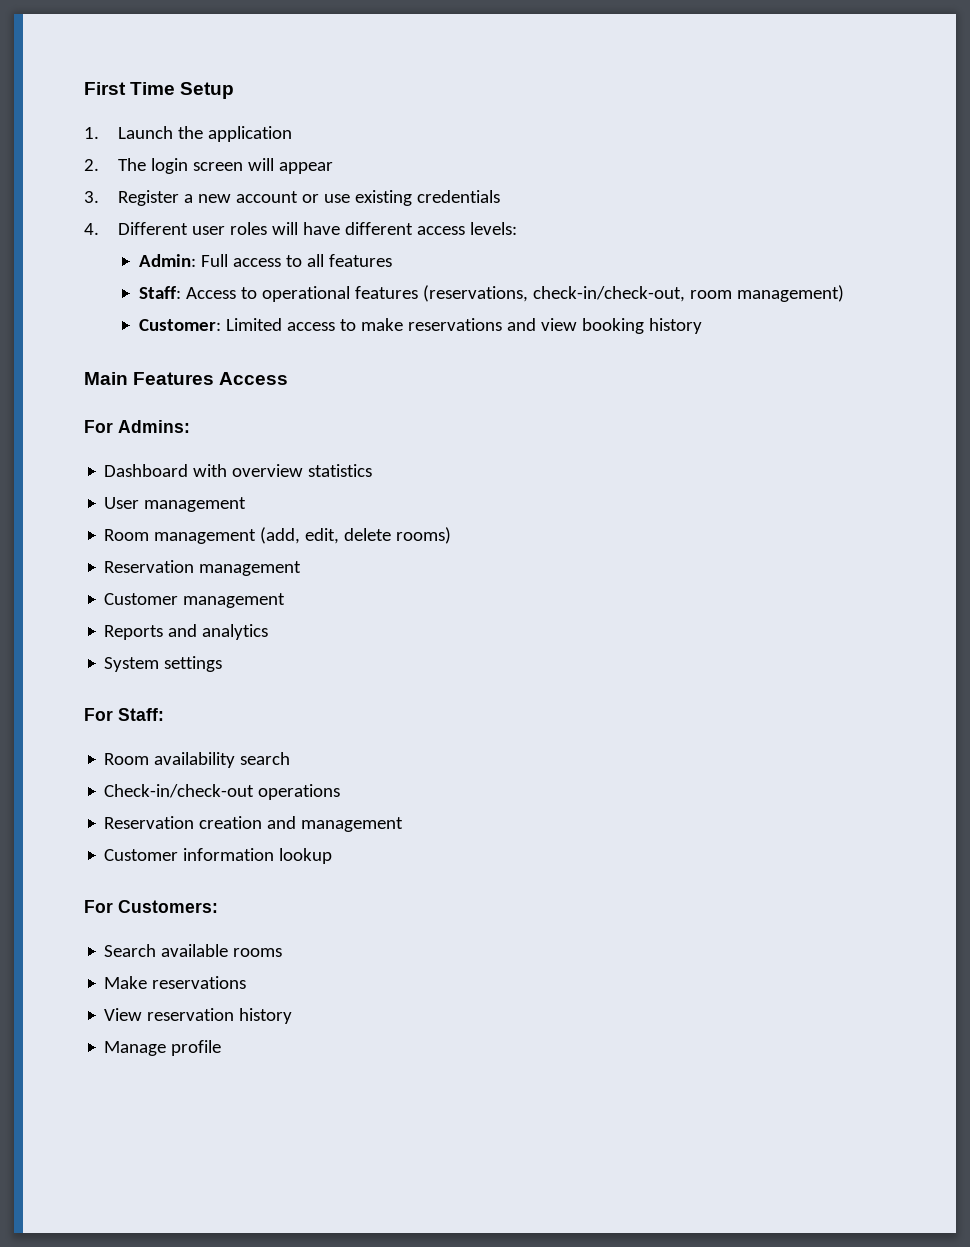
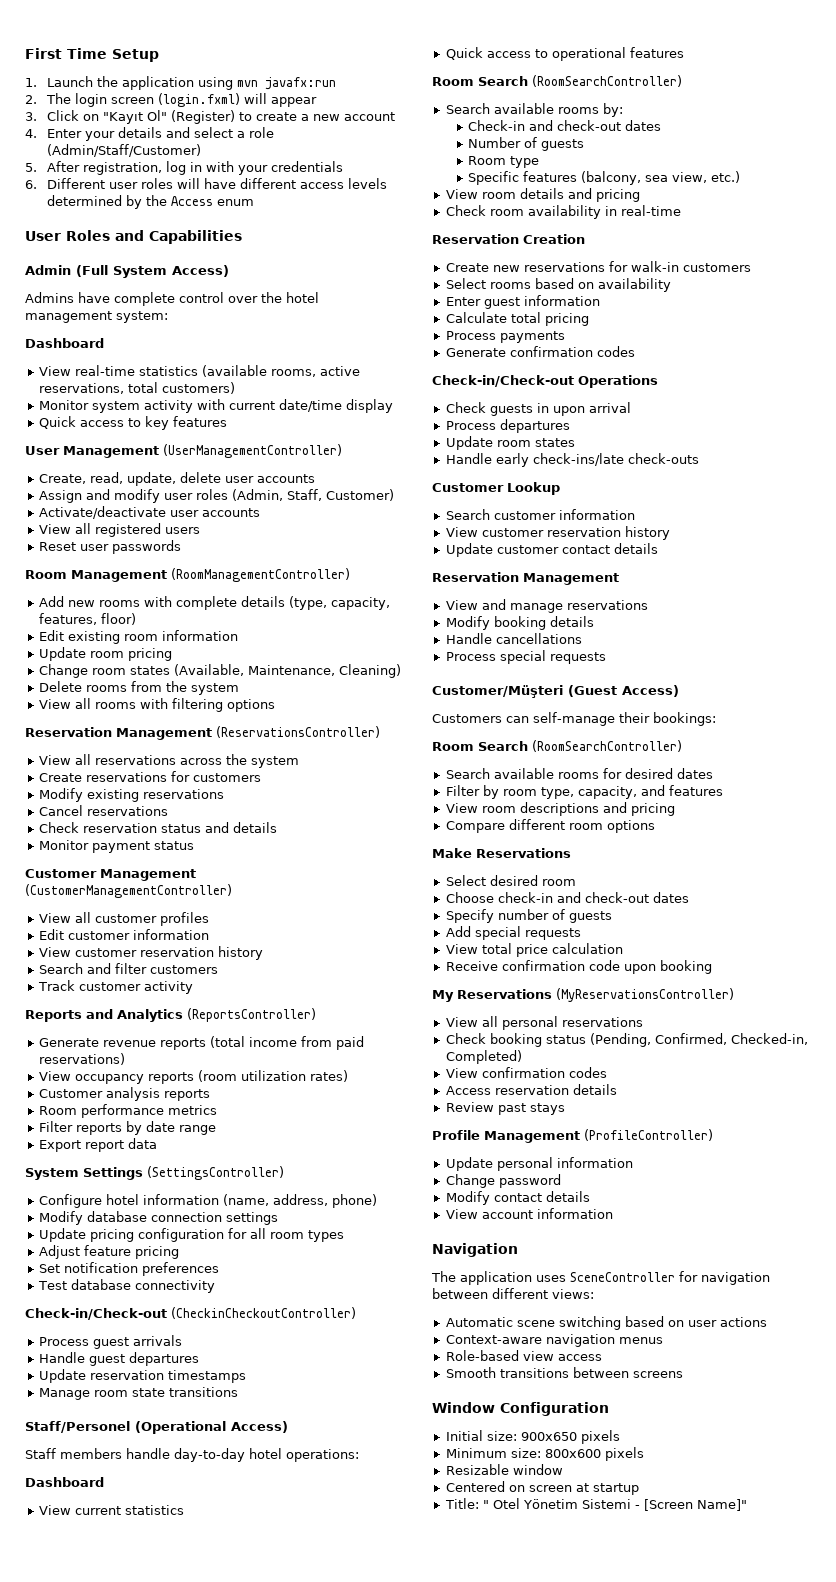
(293, 134) none -> [198,77,337,90] using mvn javafx:run
(244, 166) none -> [158,93,241,107] (login.fxml)
[118,190,413,206] Register a new account or use existing -> [47,110,396,124] [25,127,275,141] [47,144,202,157] [25,161,269,175] Click on "Kayıt Ol" (Register) to create a new account // 4. Enter your details and select a role (Admin/Staff/Customer) // 5. After registration, log in with your
[84,223,99,235] 4. -> [25,180,37,189] 6.
[470,222,518,235] [138,254,392,267] [138,285,844,302] [138,318,702,334] [84,372,289,385] [84,420,190,433] [104,464,373,477] [104,497,247,512] [104,527,452,544] [104,560,302,576] [104,593,286,608] [104,624,269,640] [104,656,223,672] [84,708,164,721] [104,752,291,768] [104,784,341,800] [104,816,404,832] [104,848,333,864] [84,900,218,913] [104,944,283,957] [104,976,247,989] [104,1008,293,1024] [104,1040,222,1056] levels: // Admin: Full access to all features // Staff: Access to operational features (reservations, check-in/check-out, room management) // Customer: Limited access to make reservations and view booking history // Main Features Access // For Admins: // Dashboard with overview statistics // User management // Room management (add, edit, delete rooms) // Reservation management // Customer management // Reports and analytics // System settings // For Staff: // Room availability search // Check-in/check-out operations // Reservation creation and management // Customer information lookup // For Customers: // Search available rooms // Make reservations // View reservation history // Manage profile -> [348,178,388,189] [47,195,255,209] [25,230,242,244] [25,265,229,278] [25,292,319,306] [25,311,168,323] [25,338,104,348] [38,365,360,377] [38,382,235,394] [38,399,393,413] [38,416,227,430] [25,444,342,458] [38,472,315,486] [38,489,394,503] [38,506,260,519] [38,523,200,537] [38,540,181,554] [25,568,350,582] [38,596,390,610] [38,613,136,625] [38,630,238,644] [38,647,172,661] [38,664,401,678] [38,681,239,695] [38,698,275,712] [25,726,380,740] [38,754,299,768] [38,771,261,782] [38,788,224,802] [38,805,168,816] [38,822,277,833] [38,840,194,853] [25,869,196,881] [25,884,232,898] [38,912,209,926] [38,929,209,940] [38,946,263,960] [38,963,218,974] [37,980,193,994] [25,1008,316,1022] [38,1036,364,1050] [38,1053,125,1065] [38,1070,348,1084] [38,1087,210,1101] [38,1104,217,1118] [38,1121,216,1135] [38,1138,157,1152] [25,1166,284,1180] [38,1194,377,1208] [38,1211,278,1225] [38,1228,344,1242] [38,1245,179,1259] [38,1262,219,1276] [37,1279,215,1293] [25,1307,356,1320] [38,1335,182,1349] [38,1352,199,1366] [38,1369,246,1383] [38,1387,238,1400] [25,1421,288,1434] [25,1448,359,1462] [25,1477,104,1487] [38,1505,184,1515] [445,47,684,61] [432,75,682,87] [445,103,623,117] [467,120,661,131] [467,137,584,151] [467,156,539,168] [467,171,740,185] [445,188,640,202] [445,205,681,219] [432,234,585,244] [445,261,751,272] [445,278,671,292] [445,295,600,309] [445,312,589,326] [445,331,565,343] [445,346,635,357] [432,375,658,388] [445,402,631,416] [445,419,570,433] [445,436,575,450] [445,453,699,467] [432,482,560,495] [445,509,635,520] [445,526,670,540] [445,543,658,557] [432,572,619,585] [445,599,648,613] [445,616,594,630] [445,633,582,644] [445,650,606,664] [432,685,679,698] [432,712,716,726] [432,740,682,752] [445,768,713,779] [445,785,723,799] [445,802,675,816] [445,819,655,833] [432,848,571,858] [445,875,576,886] [445,892,689,903] [445,909,612,923] [445,926,581,940] [445,943,623,957] [445,960,712,974] [432,988,734,1002] [445,1016,643,1030] [445,1033,808,1047] [445,1050,522,1064] [445,1067,607,1078] [445,1084,617,1095] [445,1102,565,1115] [432,1129,713,1143] [445,1157,633,1171] [445,1174,561,1188] [445,1191,590,1205] [445,1208,613,1219] [432,1243,518,1257] [431,1271,770,1285] [432,1288,594,1299] [445,1316,767,1330] [445,1334,663,1347] [445,1350,602,1361] [445,1367,683,1378] [432,1402,609,1416] [445,1430,620,1444] [445,1447,644,1461] [445,1464,563,1475] [445,1481,639,1495] [444,1498,747,1511] levels determined by the Access enum // User Roles and Capabilities // Admin (Full System Access) // Admins have complete control over the hotel management system: // Dashboard // View real-time statistics (available rooms, active reservations, total customers) // Monitor system activity with current date/time display // Quick access to key features // User Management (UserManagementController) // Create, read, update, delete user accounts // Assign and modify user roles (Admin, Staff, Customer) // Activate/deactivate user accounts // View all registered users // Reset user passwords // Room Management (RoomManagementController) // Add new rooms with complete details (type, capacity, features, floor) // Edit existing room information // Update room pricing // Change room states (Available, Maintenance, Cleaning) // Delete rooms from the system // View all rooms with filtering options // Reservation Management (ReservationsController) // View all reservations across the system // Create reservations for customers // Modify existing reservations // Cancel reservations // Check reservation status and details // Monitor payment status // Customer Management (CustomerManagementController) // View all customer profiles // Edit customer information // View customer reservation history // Search and filter customers // Track customer activity // Reports and Analytics (ReportsController) // Generate revenue reports (total income from paid reservations) // View occupancy reports (room utilization rates) // Customer analysis reports // Room performance metrics // Filter reports by date range // Export report data // System Settings (SettingsController) // Configure hotel information (name, address, phone) // Modify database connection settings // Update pricing configuration for all room types // Adjust feature pricing // Set notification preferences // Test database connectivity // Check-in/Check-out (CheckinCheckoutController) // Process guest arrivals // Handle guest departures // Update reservation timestamps // Manage room state transitions // Staff/Personel (Operational Access) // Staff members handle day-to-day hotel operations: // Dashboard // View current statistics // Quick access to operational features // Room Search (RoomSearchController) // Search available rooms by: // Check-in and check-out dates // Number of guests // Room type // Specific features (balcony, sea view, etc.) // View room details and pricing // Check room availability in real-time // Reservation Creation // Create new reservations for walk-in customers // Select rooms based on availability // Enter guest information // Calculate total pricing // Process payments // Generate confirmation codes // Check-in/Check-out Operations // Check guests in upon arrival // Process departures // Update room states // Handle early check-ins/late check-outs // Customer Lookup // Search customer information // View customer reservation history // Update customer contact details // Reservation Management // View and manage reservations // Modify booking details // Handle cancellations // Process special requests // Customer/Müşteri (Guest Access) // Customers can self-manage their bookings: // Room Search (RoomSearchController) // Search available rooms for desired dates // Filter by room type, capacity, and features // View room descriptions and pricing // Compare different room options // Make Reservations // Select desired room // Choose check-in and check-out dates // Specify number of guests // Add special requests // View total price calculation // Receive confirmation code upon booking // My Reservations (MyReservationsController) // View all personal reservations // Check booking status (Pending, Confirmed, Checked-in, Completed) // View confirmation codes // Access reservation details // Review past stays // Profile Management (ProfileController) // Update personal information // Change password // Modify contact details // View account information // Navigation // The application uses SceneController for navigation between different views: // Automatic scene switching based on user actions // Context-aware navigation menus // Role-based view access // Smooth transitions between screens // Window Configuration // Initial size: 900x650 pixels // Minimum size: 800x600 pixels // Resizable window // Centered on screen at startup // Title: " Otel Yönetim Sistemi - [Screen Name]"

